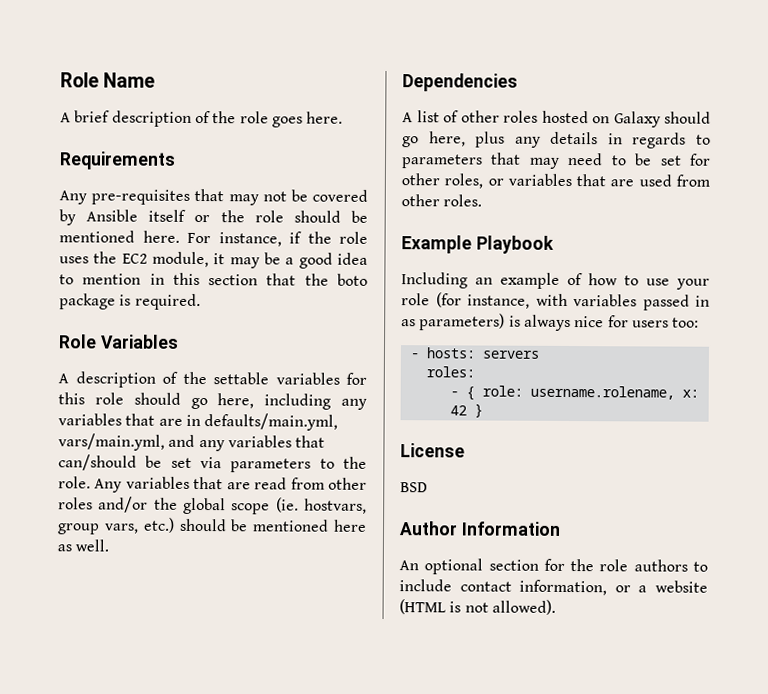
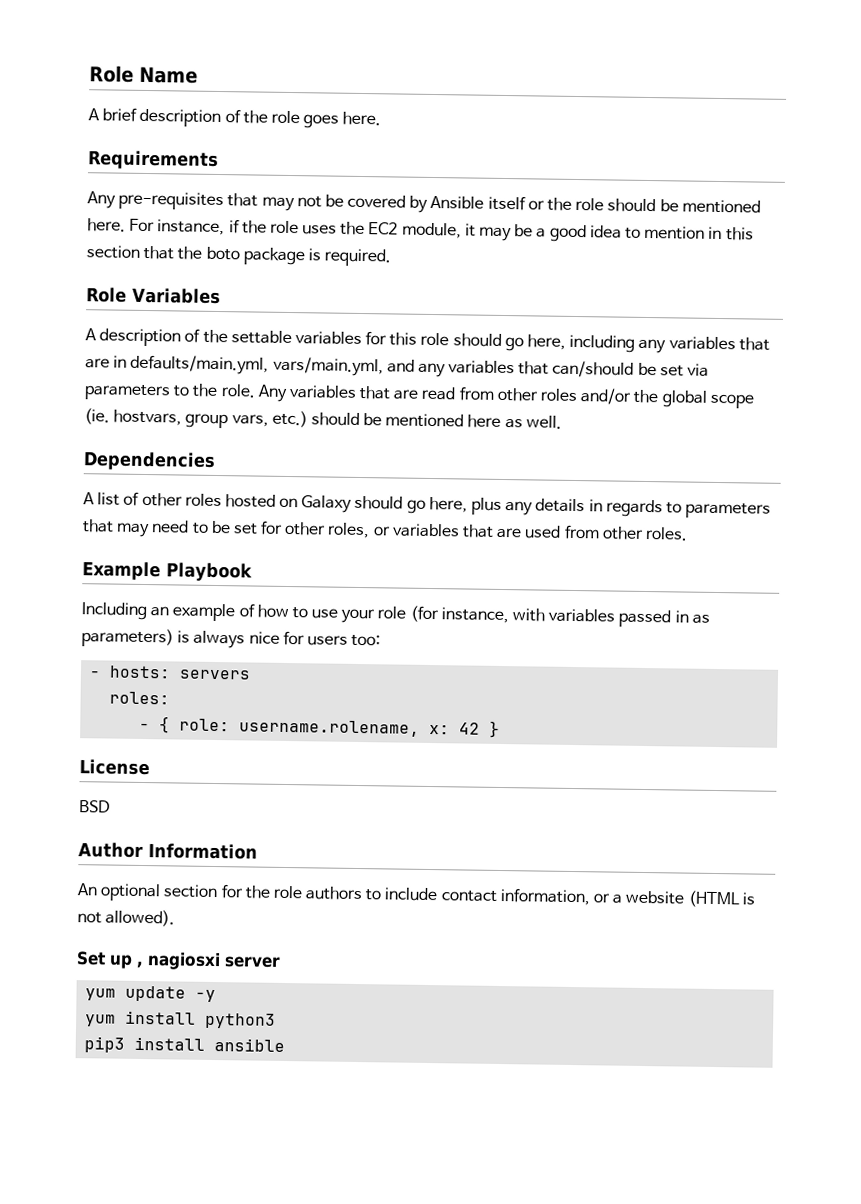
(556, 607) none -> [76,951,281,971] [85,985,217,1003] [85,1010,277,1029] [84,1036,286,1053] // Set up , nagiosxi server // yum update -y // yum install python3 // pip3 install ansible

